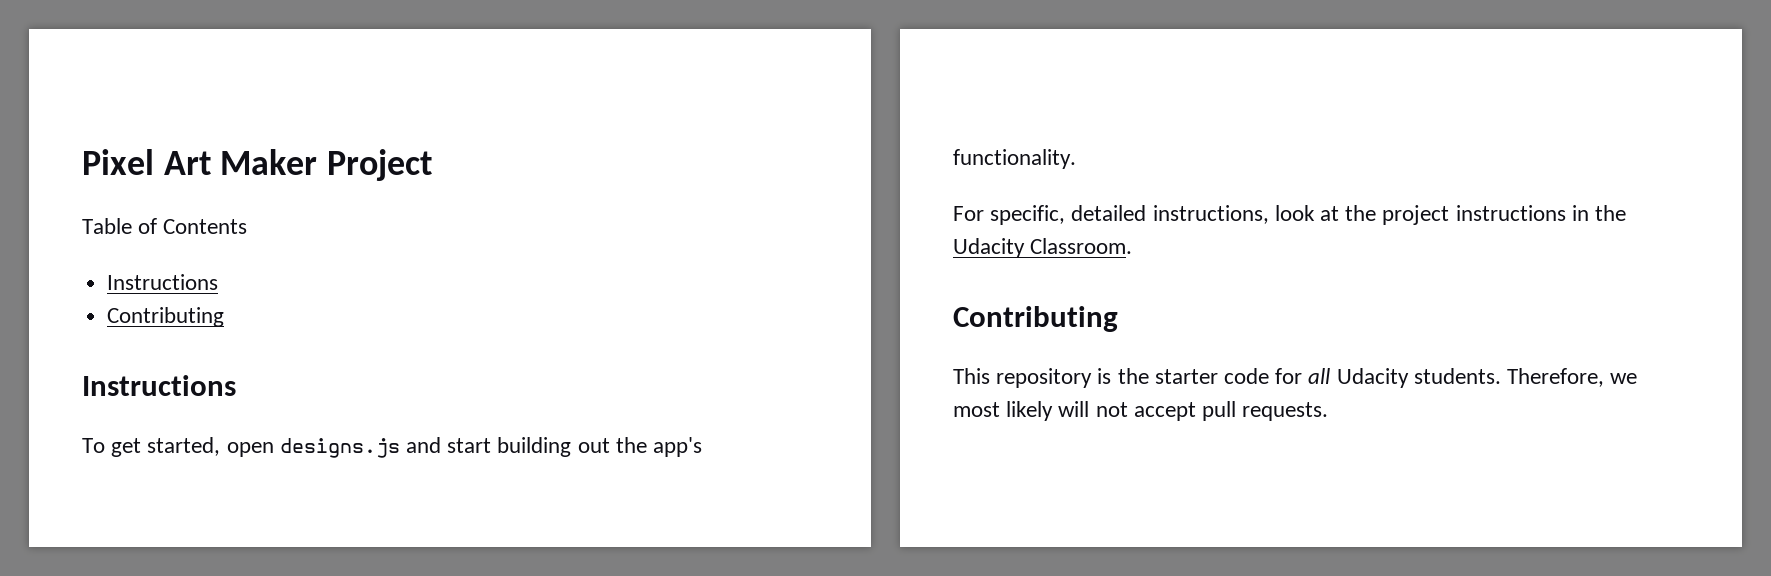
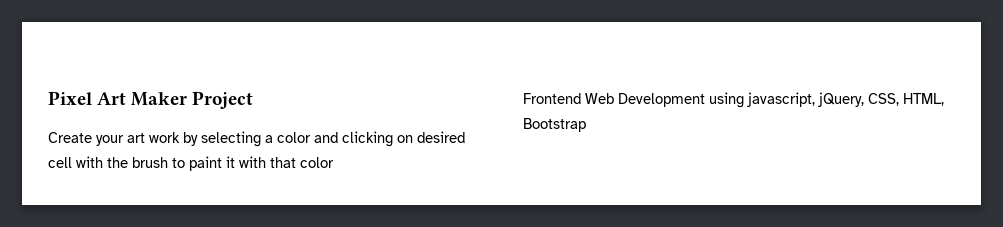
[82,218,248,234] [107,274,219,290] [107,307,225,327] [82,375,236,396] [82,437,703,458] [953,149,1076,169] [953,205,1627,225] [953,238,1133,258] [953,306,1118,332] [953,368,1638,388] [953,401,1329,421] Table of Contents // Instructions // Contributing // Instructions // To get started, open designs.js and start building out the app's functionality. // For specific, detailed instructions, look at the project instructions in the Udacity Classroom. // Contributing // This repository is the starter code for all Udacity students. Therefore, we most likely will not accept pull requests. -> [48,131,465,147] [48,156,334,171] [523,92,944,108] [523,118,586,132] Create your art work by selecting a color and clicking on desired cell with the brush to paint it with that color // Frontend Web Development using javascript, jQuery, CSS, HTML, Bootstrap

